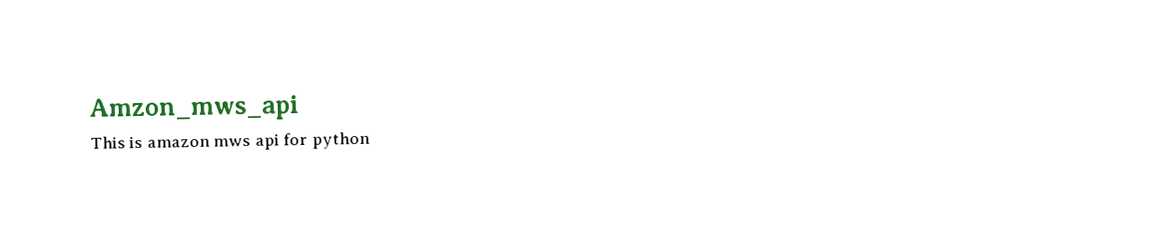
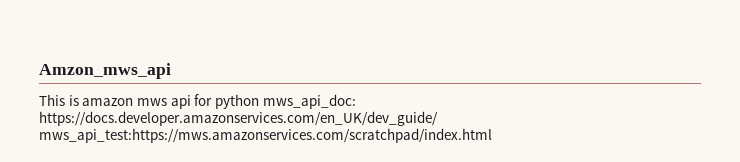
(370, 140) none -> [262,94,356,109] [39,111,438,126] [39,128,492,143] mws_api_doc: https://docs.developer.amazonservices.com/en_UK/dev_guide/ mws_api_test:https://mws.amazonservices.com/scratchpad/index.html

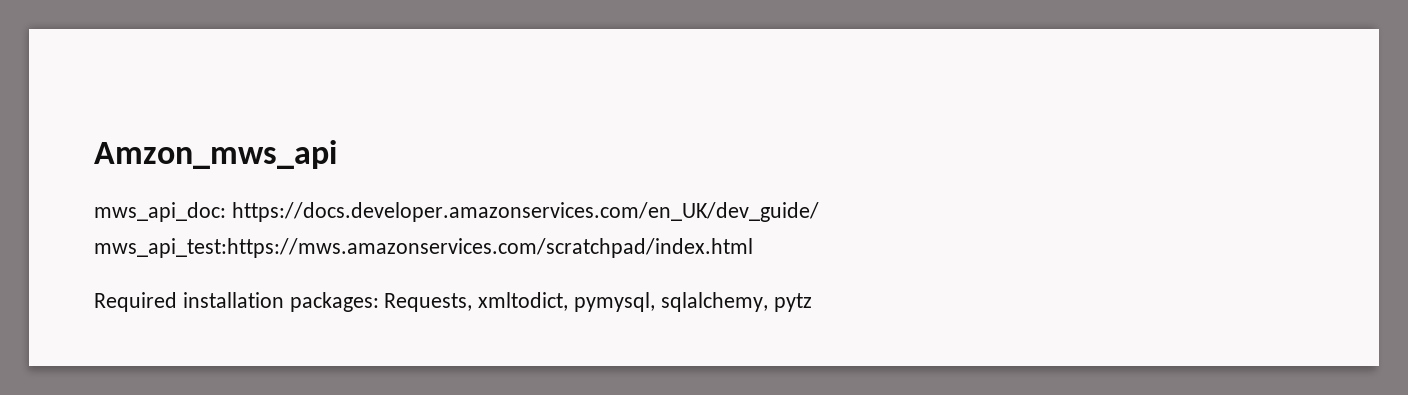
[39,94,356,109] [39,111,438,126] [39,128,492,143] This is amazon mws api for python mws_api_doc: https://docs.developer.amazonservices.com/en_UK/dev_guide/ mws_api_test:https://mws.amazonservices.com/scratchpad/index.html -> [94,202,819,222] [94,238,753,258] [94,292,812,312] mws_api_doc: https://docs.developer.amazonservices.com/en_UK/dev_guide/ mws_api_test:https://mws.amazonservices.com/scratchpad/index.html // Required installation packages: Requests, xmltodict, pymysql, sqlalchemy, pytz

